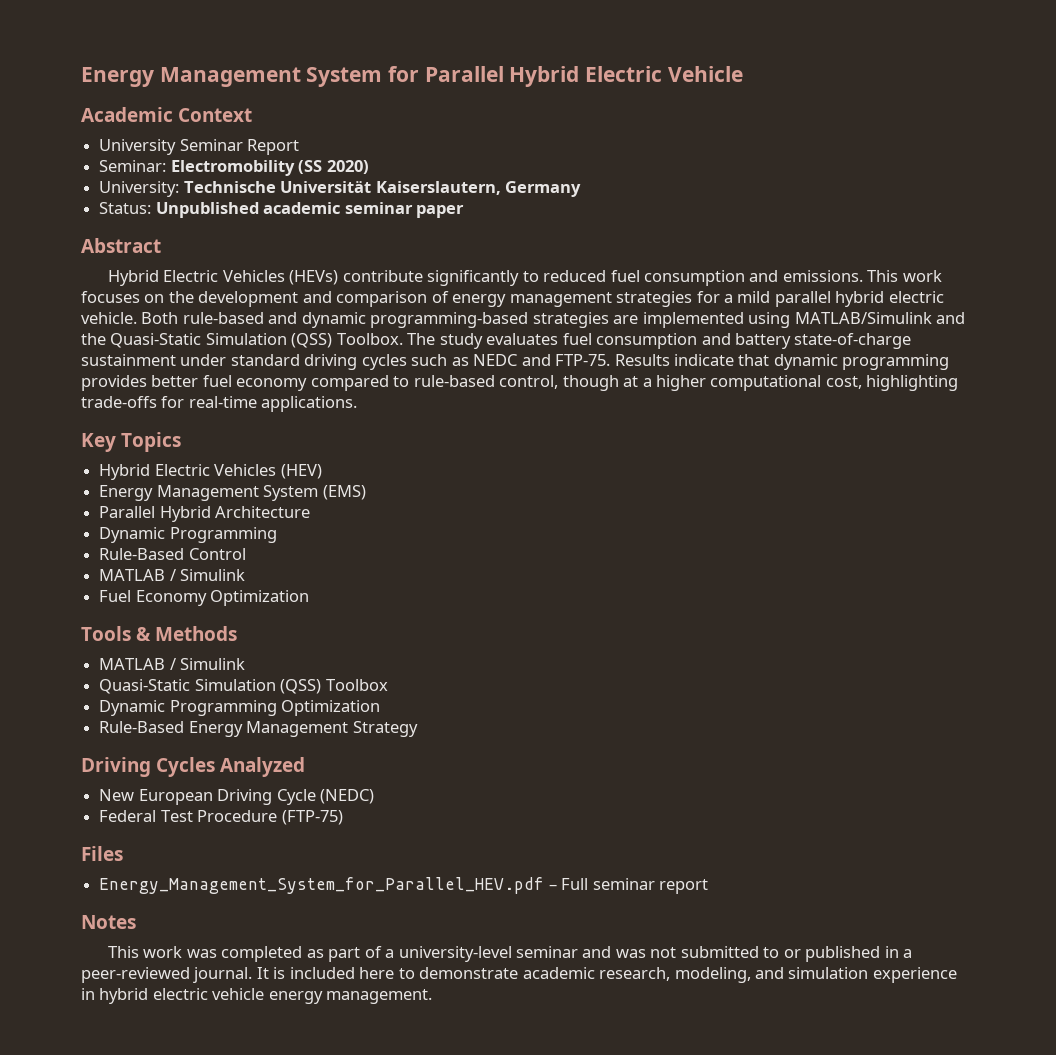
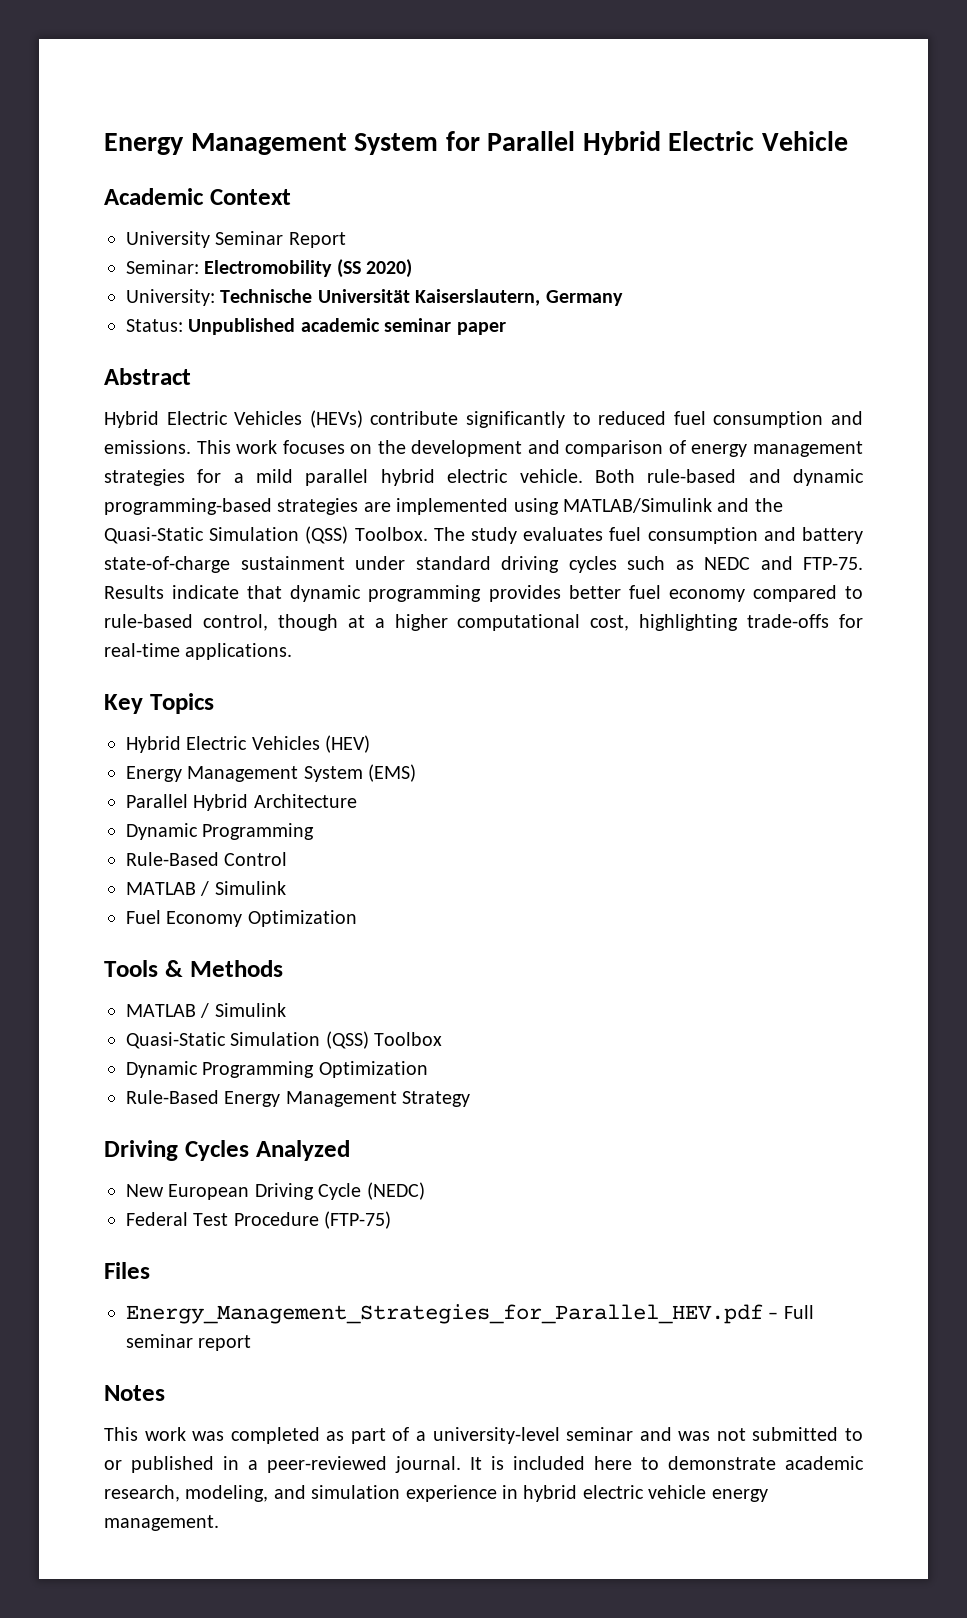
[99,877,545,894] Energy_Management_System_for_Parallel_HEV.pdf -> [126,1304,763,1324] Energy_Management_Strategies_for_Parallel_HEV.pdf

